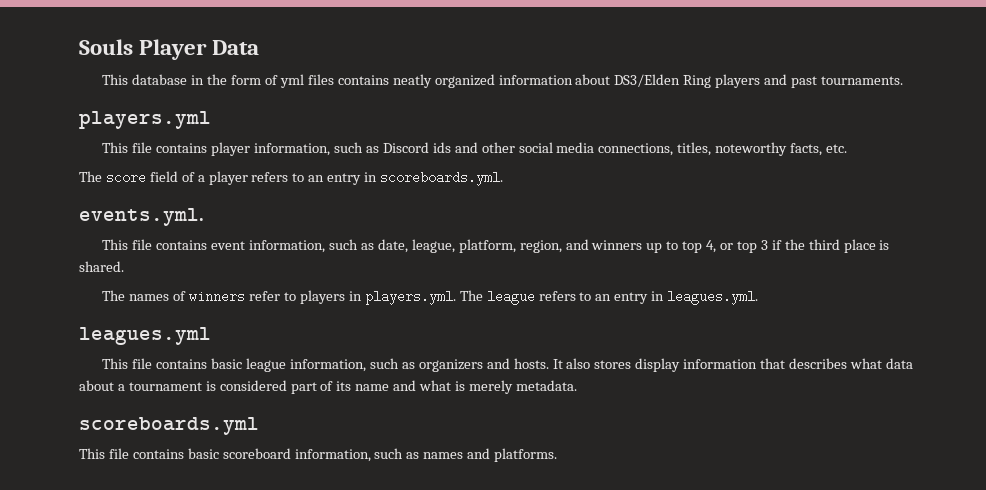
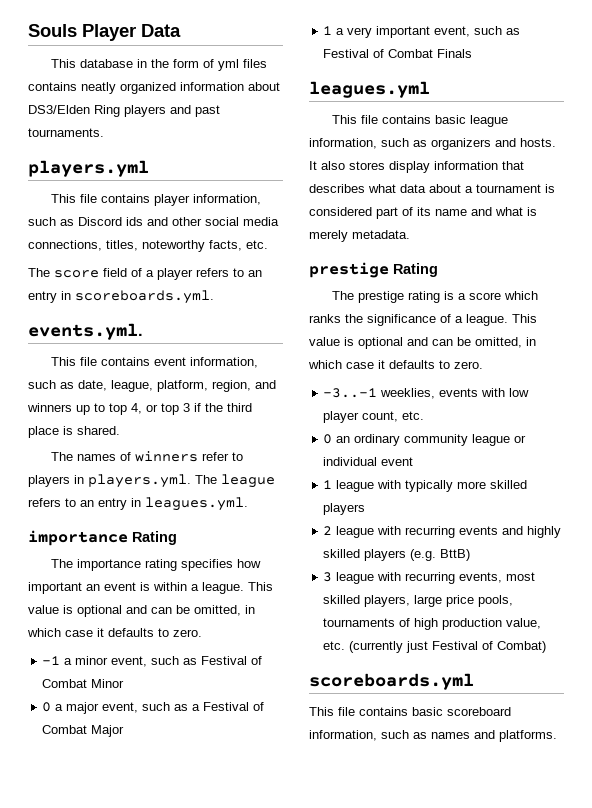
(759, 297) none -> [28,530,177,546] [51,559,262,571] [28,582,273,594] [28,605,255,617] [27,628,202,637] [42,656,263,667] [42,679,125,688] [42,702,265,714] [42,725,125,737] [323,26,521,38] [323,49,473,58] // importance Rating // The importance rating specifies how important an event is within a league. This value is optional and can be omitted, in which case it defaults to zero. // -1 a minor event, such as Festival of Combat Minor // 0 a major event, such as a Festival of Combat Major // 1 a very important event, such as Festival of Combat Finals
(577, 385) none -> [309,262,438,278] [332,291,539,303] [309,314,537,326] [309,337,536,349] [308,360,483,369] [323,388,530,399] [323,411,425,423] [323,434,527,446] [323,457,414,466] [323,480,528,492] [323,503,366,515] [323,526,562,538] [323,549,471,561] [323,572,536,584] [323,595,514,607] [323,618,542,630] [323,641,547,653] // prestige Rating // The prestige rating is a score which ranks the significance of a league. This value is optional and can be omitted, in which case it defaults to zero. // -3..-1 weeklies, events with low player count, etc. // 0 an ordinary community league or individual event // 1 league with typically more skilled players // 2 league with recurring events and highly skilled players (e.g. BttB) // 3 league with recurring events, most skilled players, large price pools, tournaments of high production value, etc. (currently just Festival of Combat)

